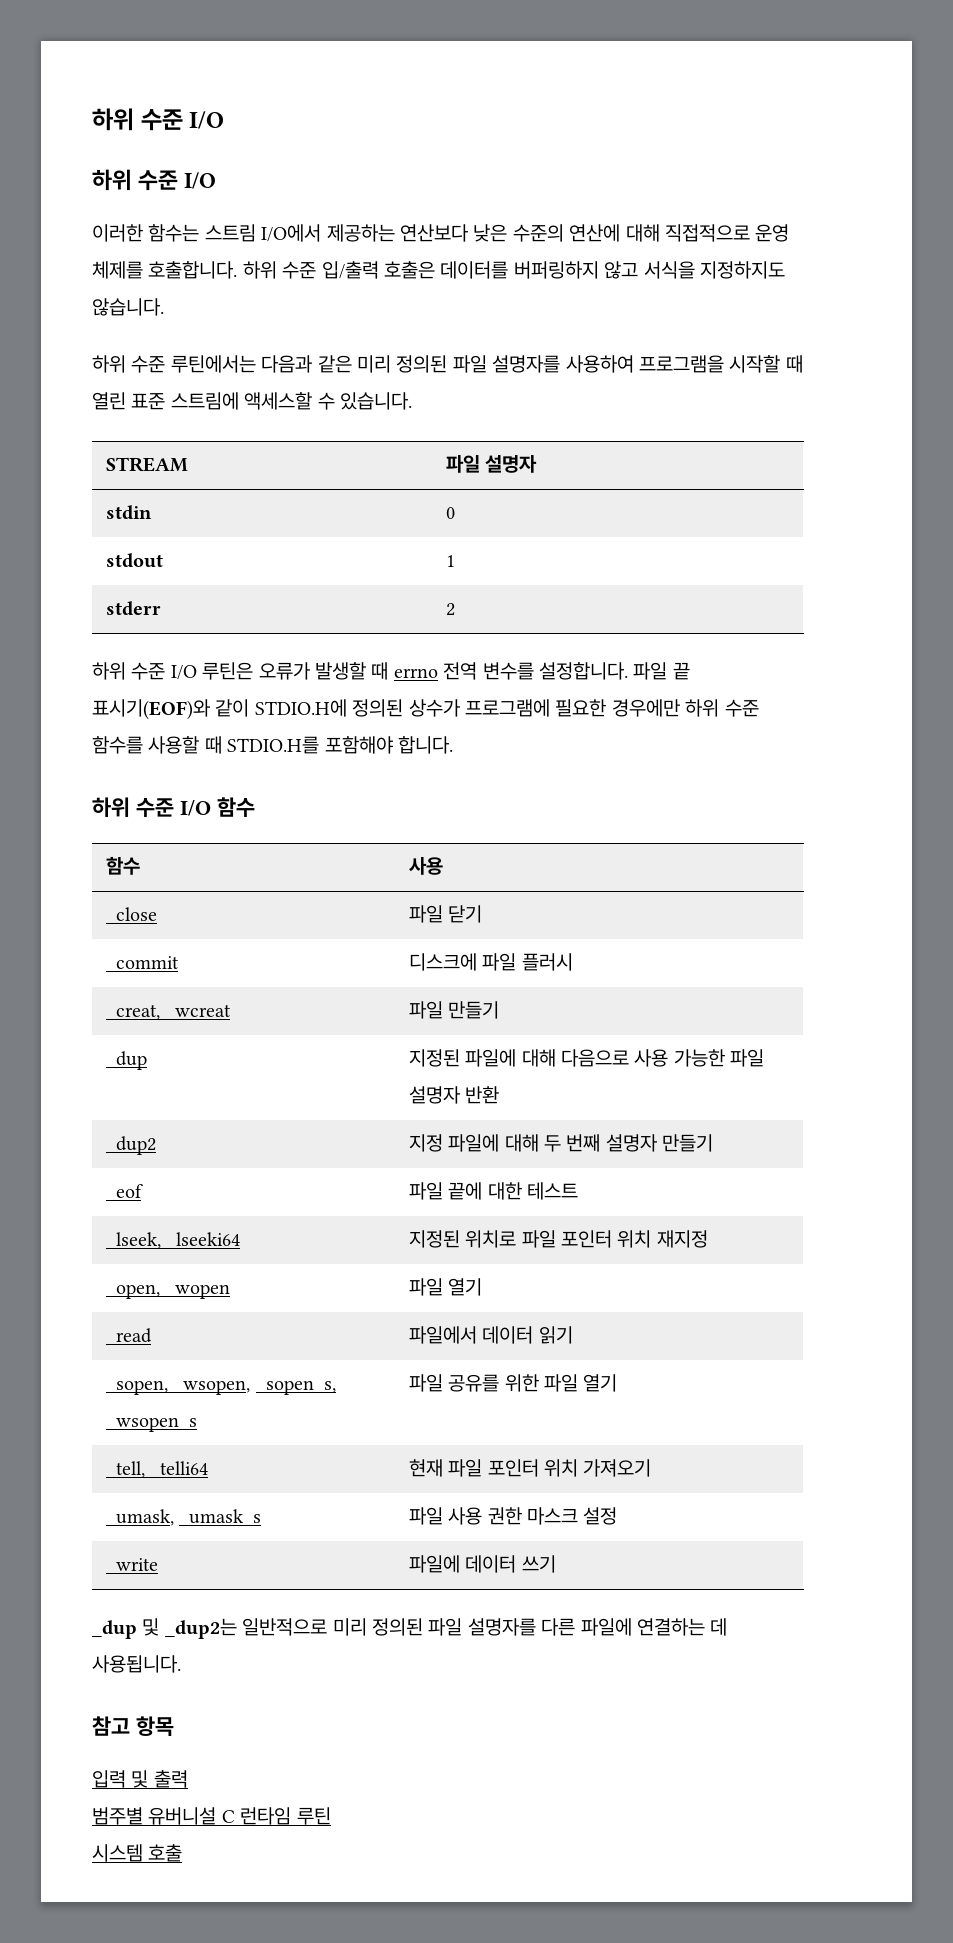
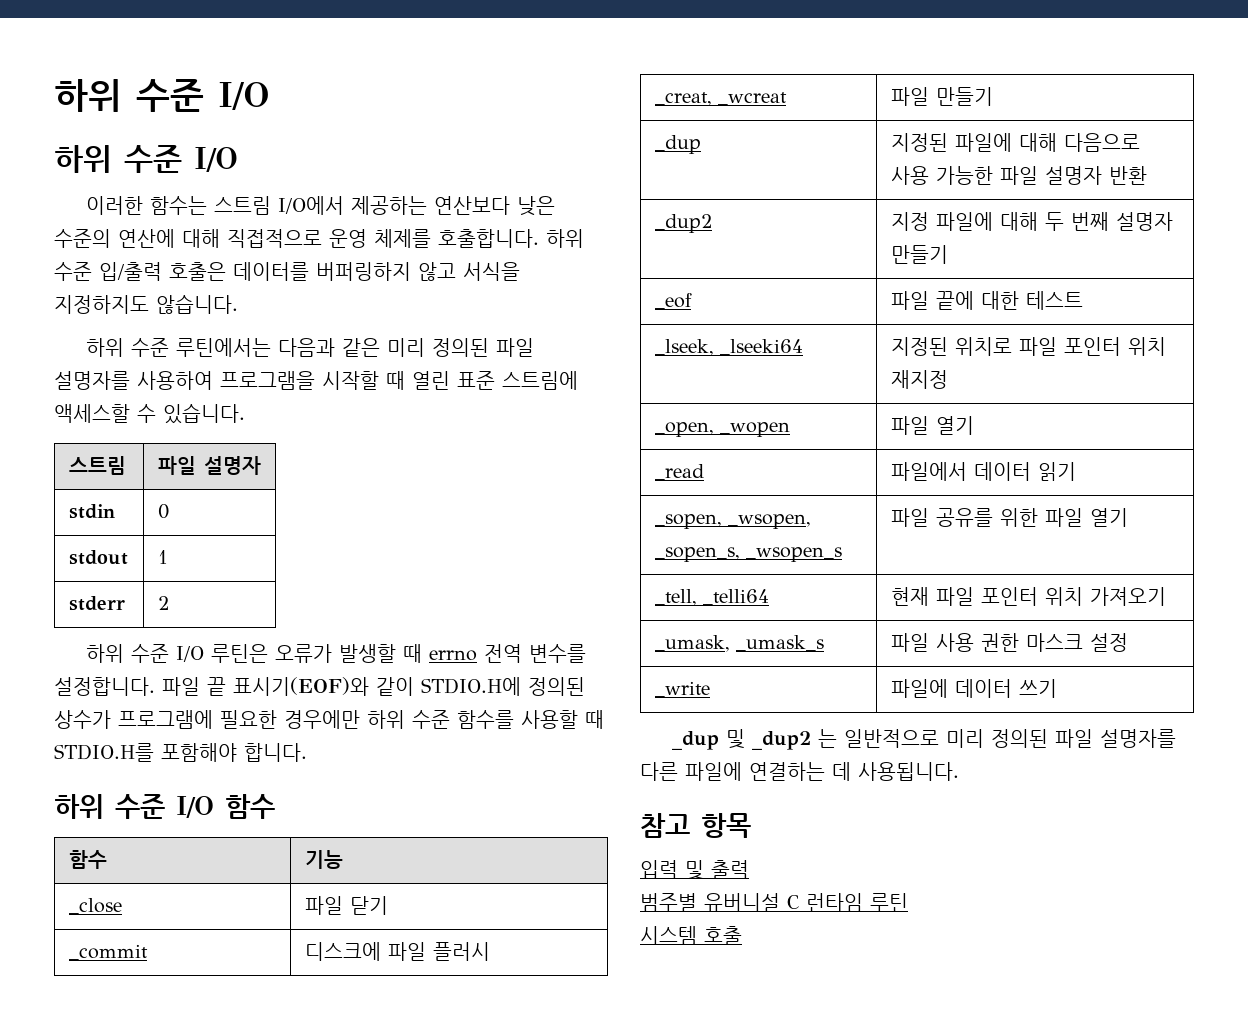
[105,457,188,472] STREAM -> [68,456,126,475] 스트림
[408,857,443,875] 사용 -> [304,850,343,869] 기능
[164,1618,237,1639] _dup2는 -> [751,729,837,750] _dup2 는

